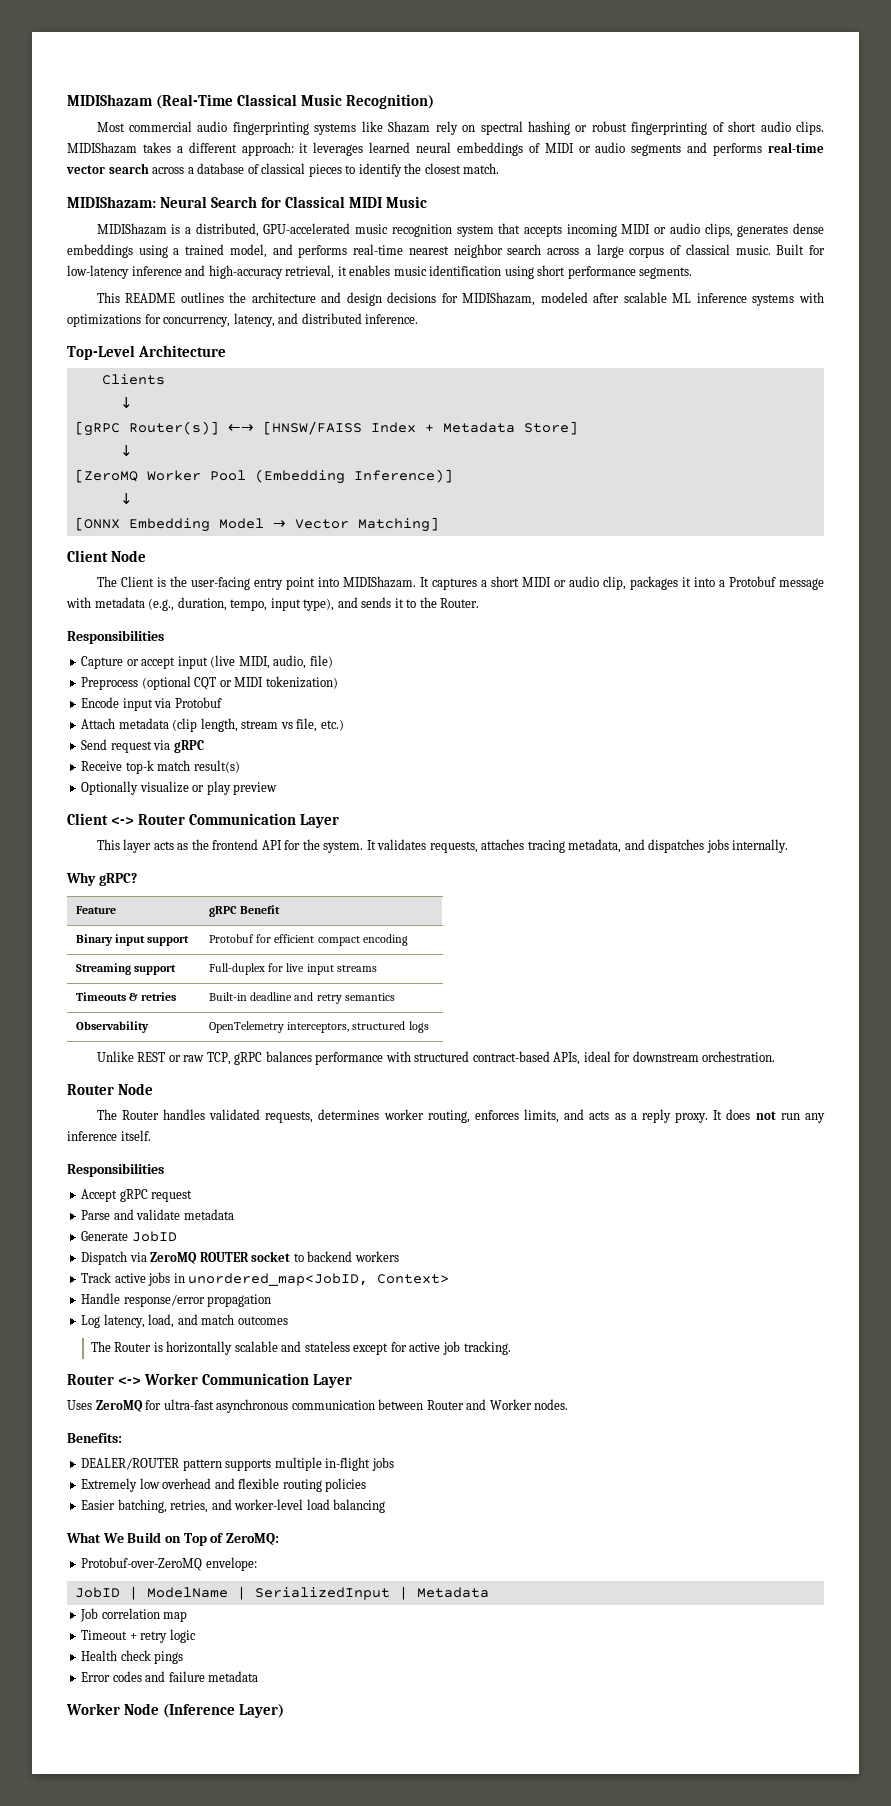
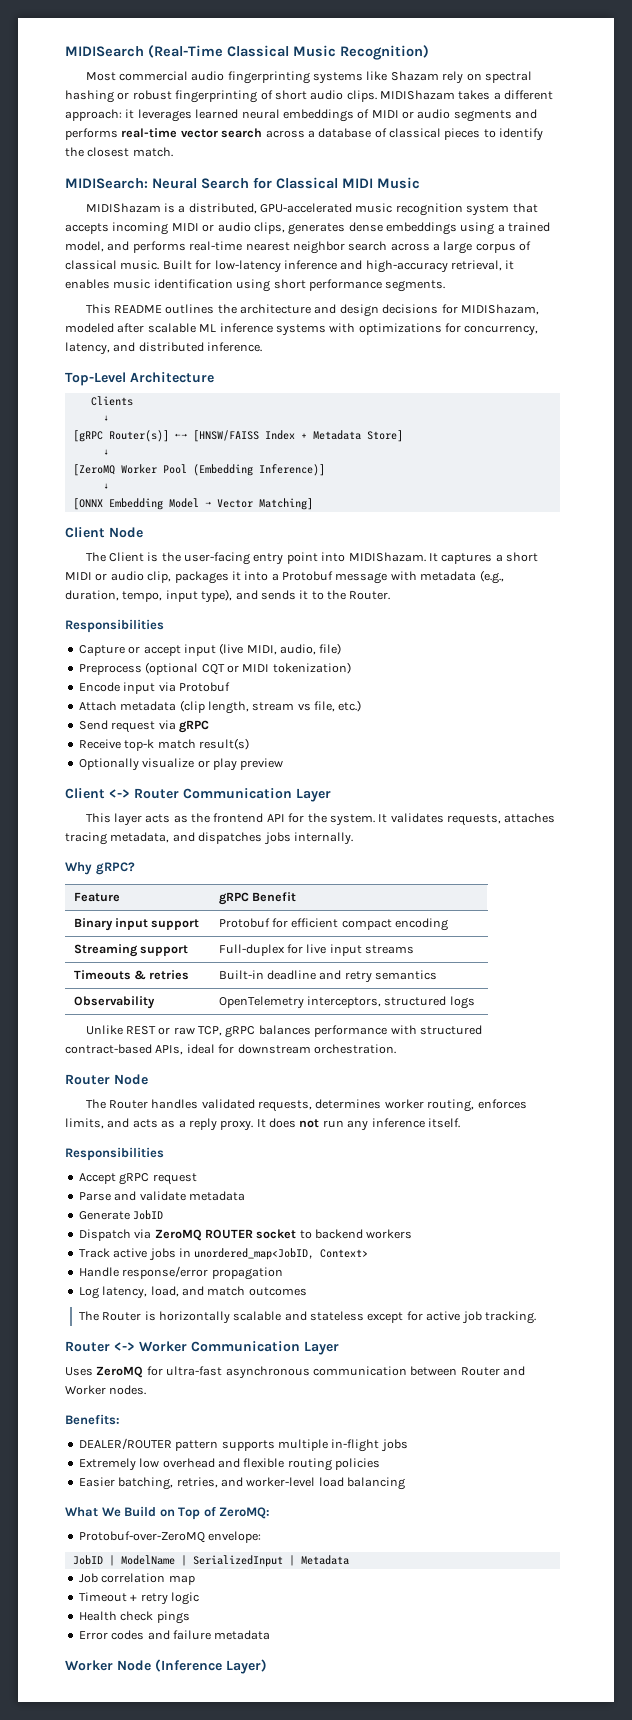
[67,94,153,106] MIDIShazam -> [65,46,144,57] MIDISearch
[67,196,156,208] MIDIShazam: -> [65,178,148,189] MIDISearch:

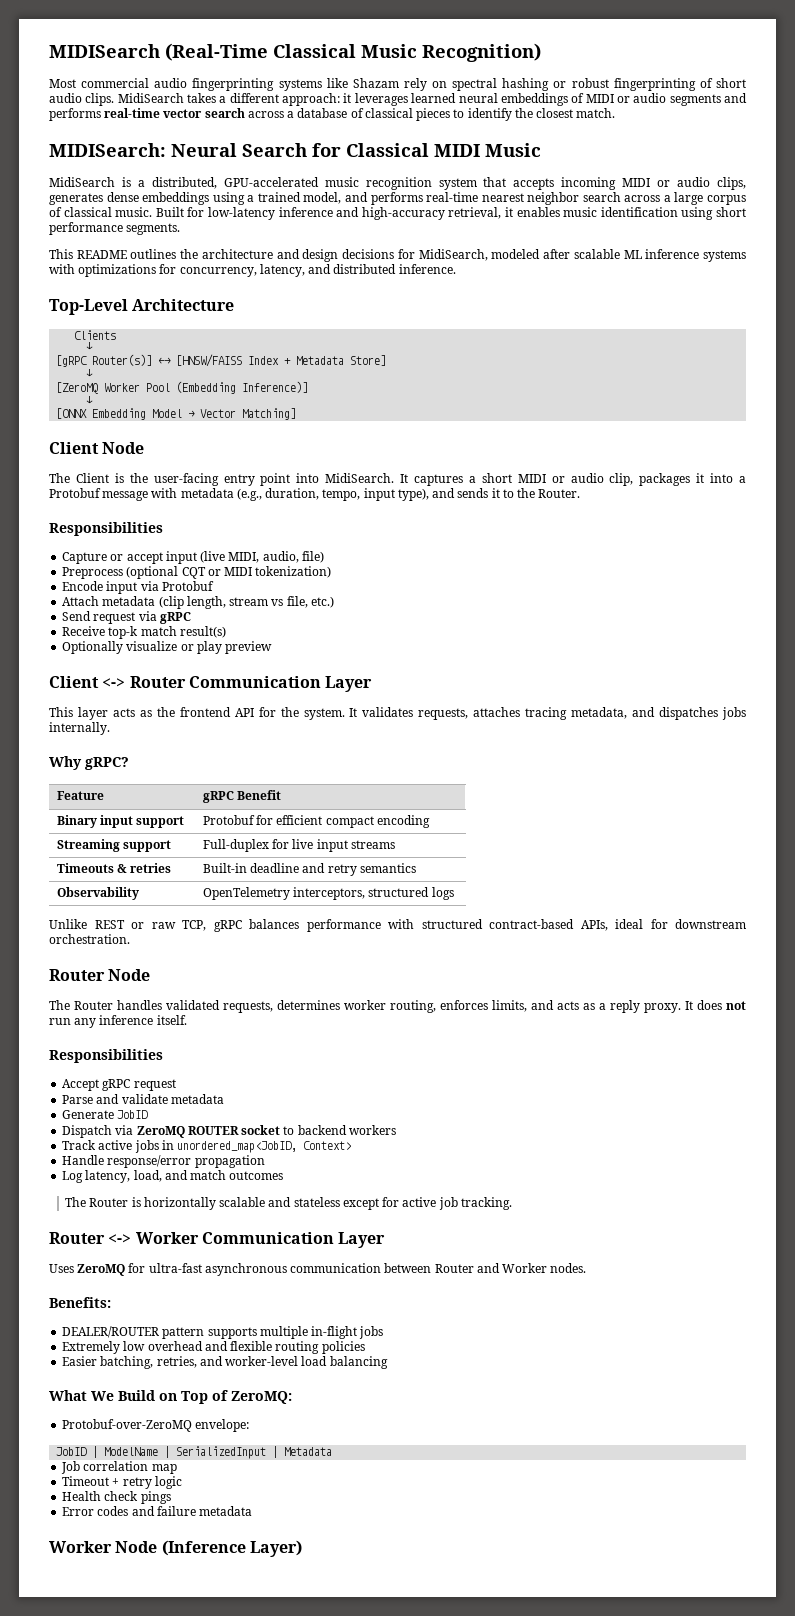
[380,90,455,100] MIDIShazam -> [117,93,184,103] MidiSearch
[85,203,161,213] MIDIShazam -> [49,177,115,187] MidiSearch
[460,304,539,315] MIDIShazam, -> [418,249,488,261] MidiSearch,
[348,552,426,562] MIDIShazam. -> [325,473,395,483] MidiSearch.

